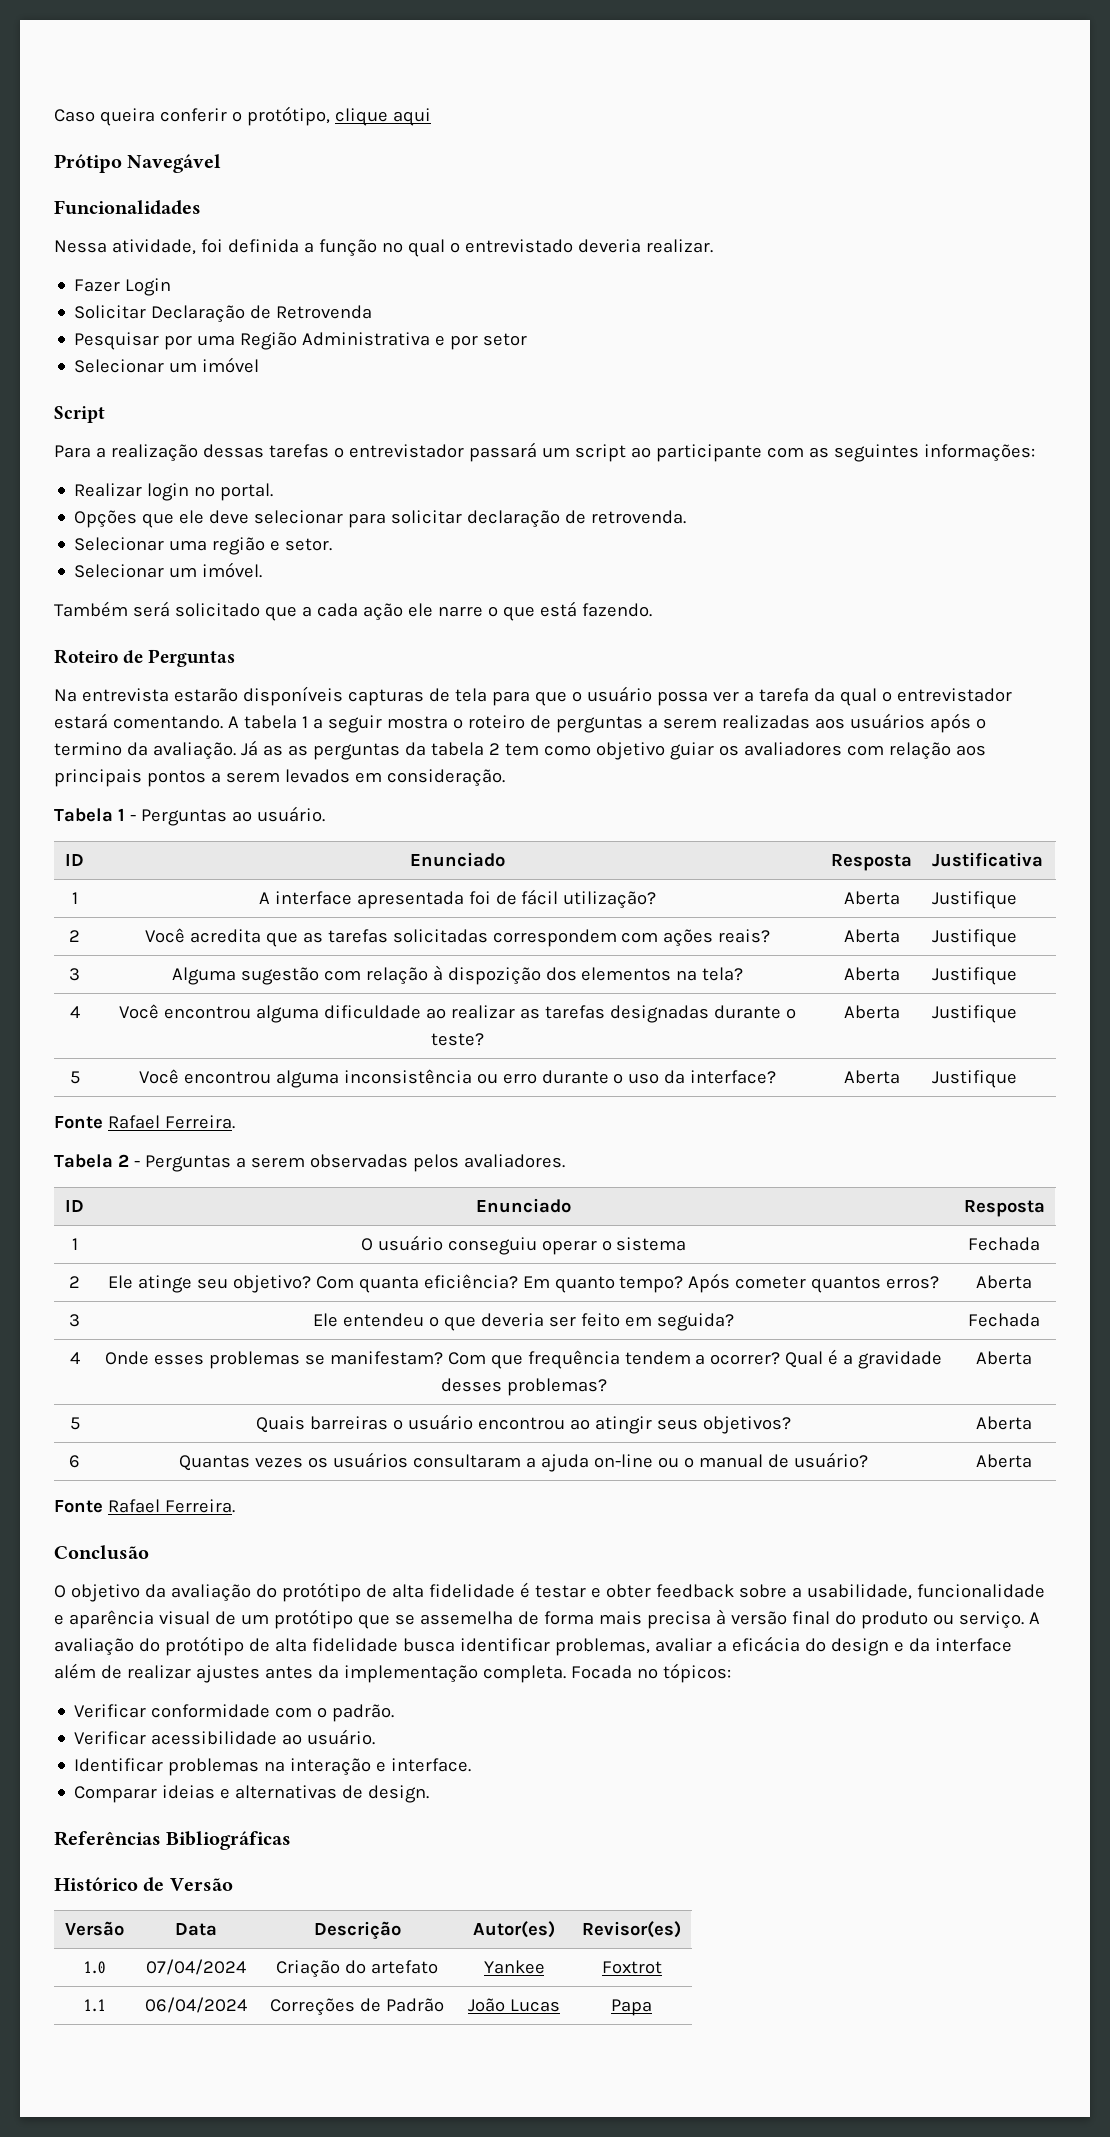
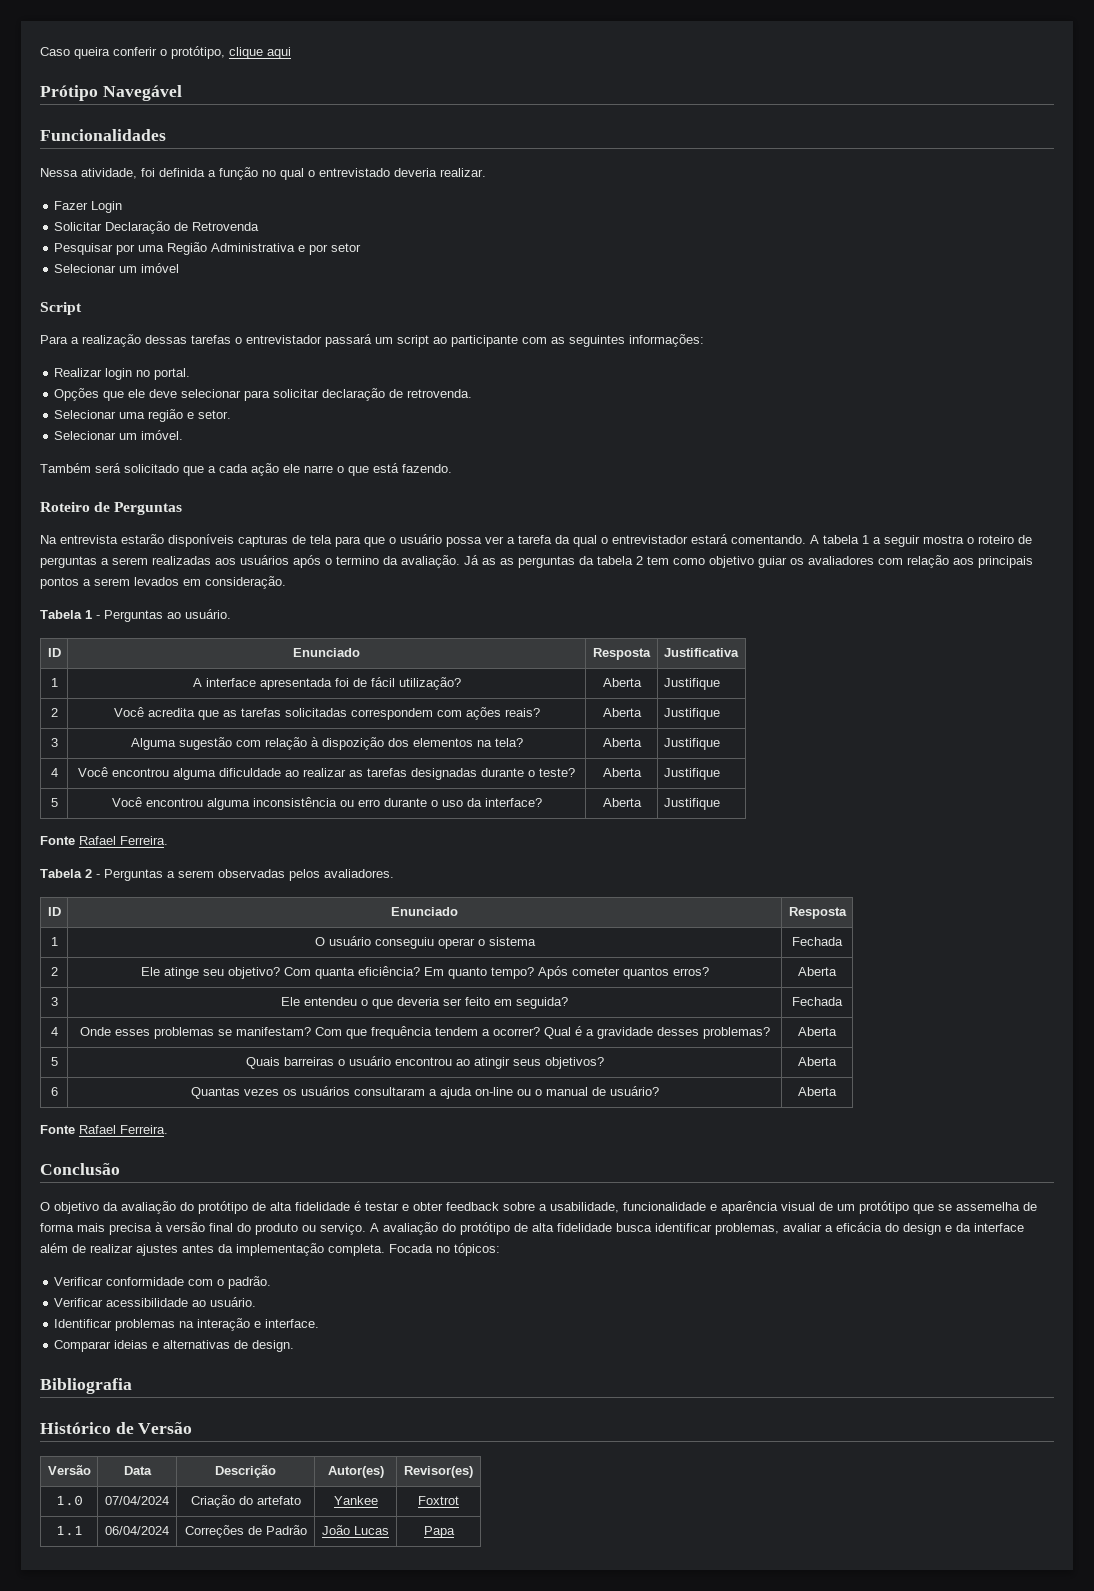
[54,1831,292,1850] Referências Bibliográficas -> [40,1378,132,1394] Bibliografia

